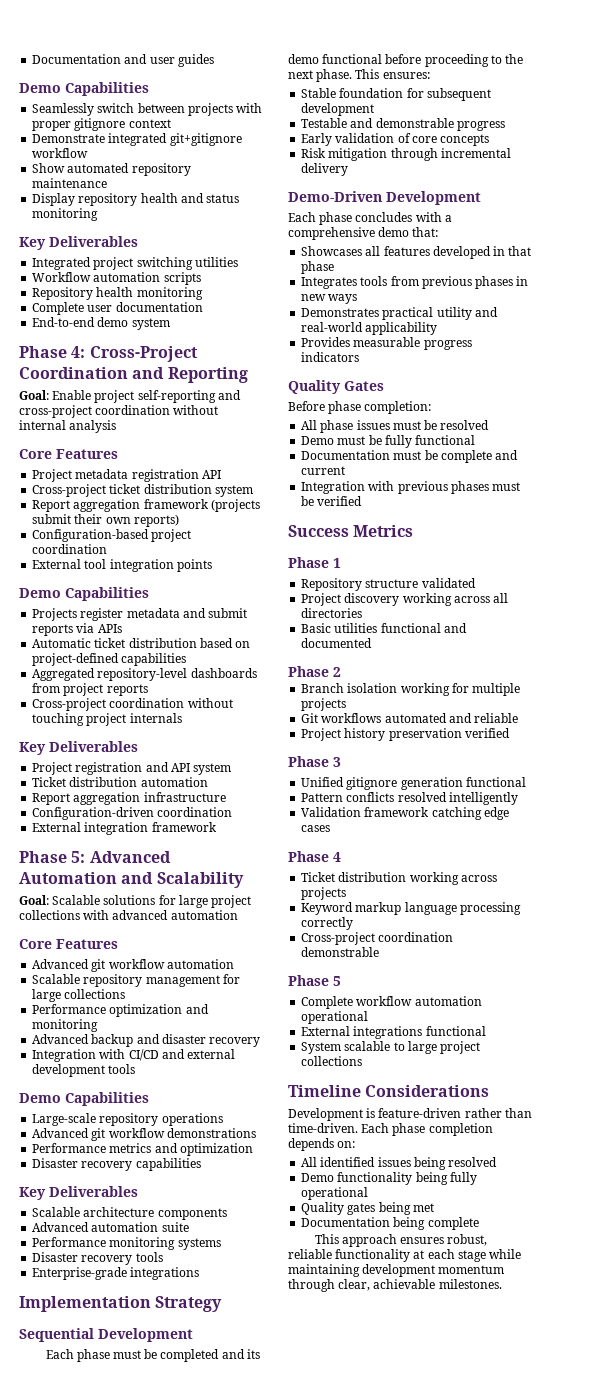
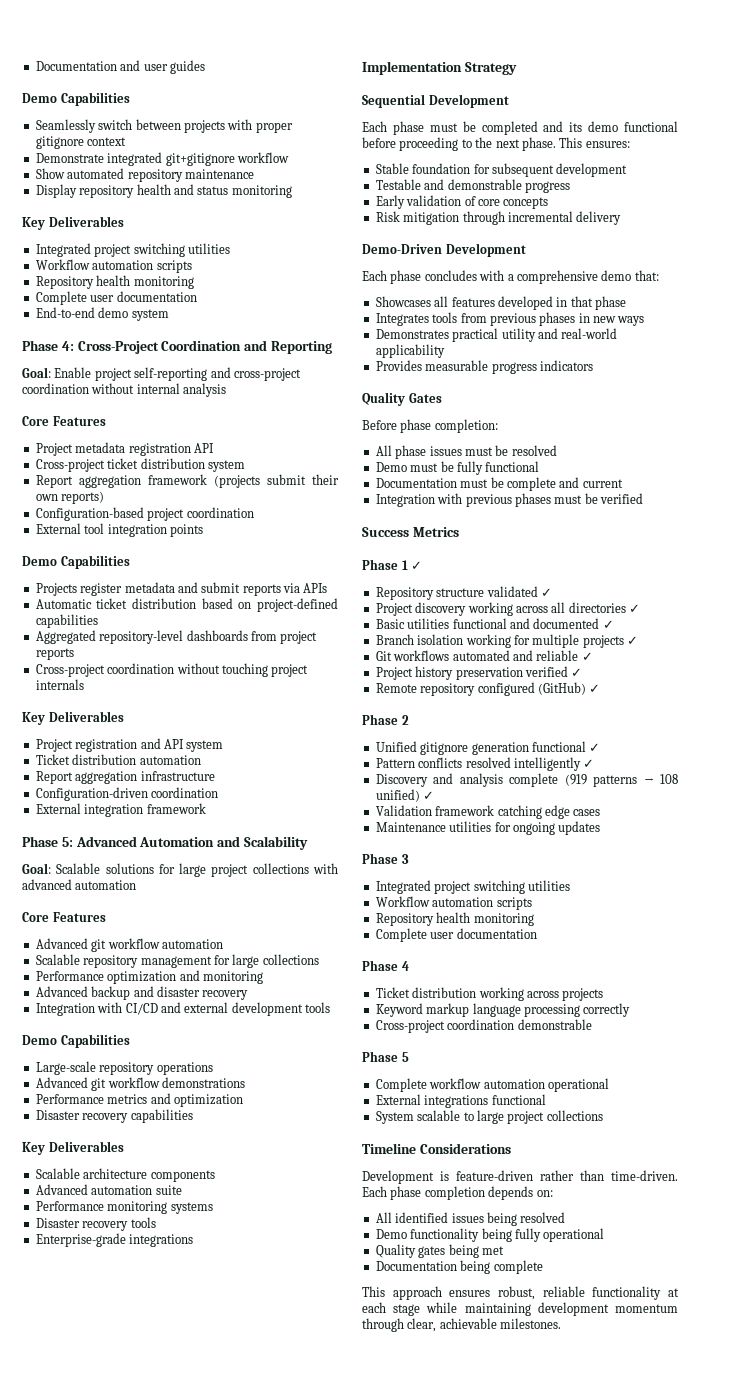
(341, 563) none -> [411,561,423,570] ✓
(476, 583) none -> [540,588,552,597] ✓
(363, 613) none -> [629,604,640,613] ✓
[288,666,341,677] // Phase 2 -> [602,620,614,629] ✓
(347, 704) none -> [627,636,638,645] ✓
(519, 718) none -> [581,652,593,661] ✓
[288,756,341,767] // Phase 3 -> [571,668,583,677] [375,682,601,696] [362,714,409,725] ✓ // Remote repository configured (GitHub) ✓ // Phase 2
(526, 782) none -> [589,743,601,752] ✓
(518, 798) none -> [583,759,595,768] [375,773,678,787] [375,789,435,802] ✓ // Discovery and analysis complete (919 patterns → 108 unified) ✓
(331, 828) none -> [375,821,601,835] [362,853,409,864] [375,880,570,894] [375,896,532,910] [375,912,534,926] [375,928,537,942] // Maintenance utilities for ongoing updates // Phase 3 // Integrated project switching utilities // Workflow automation scripts // Repository health monitoring // Complete user documentation

